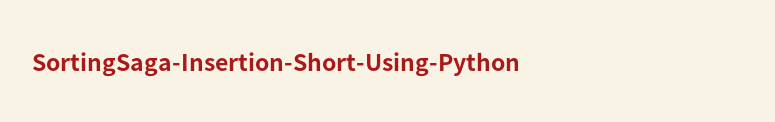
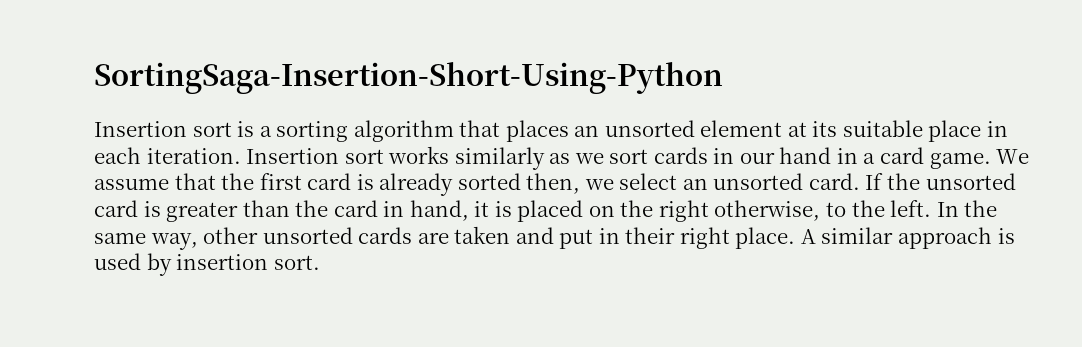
(520, 64) none -> [94,120,1009,142] [94,146,1030,170] [94,173,1016,196] [94,200,998,222] [94,226,1015,250] [94,253,320,276] // Insertion sort is a sorting algorithm that places an unsorted element at its suitable place in each iteration. Insertion sort works similarly as we sort cards in our hand in a card game. We assume that the first card is already sorted then, we select an unsorted card. If the unsorted card is greater than the card in hand, it is placed on the right otherwise, to the left. In the same way, other unsorted cards are taken and put in their right place. A similar approach is used by insertion sort.

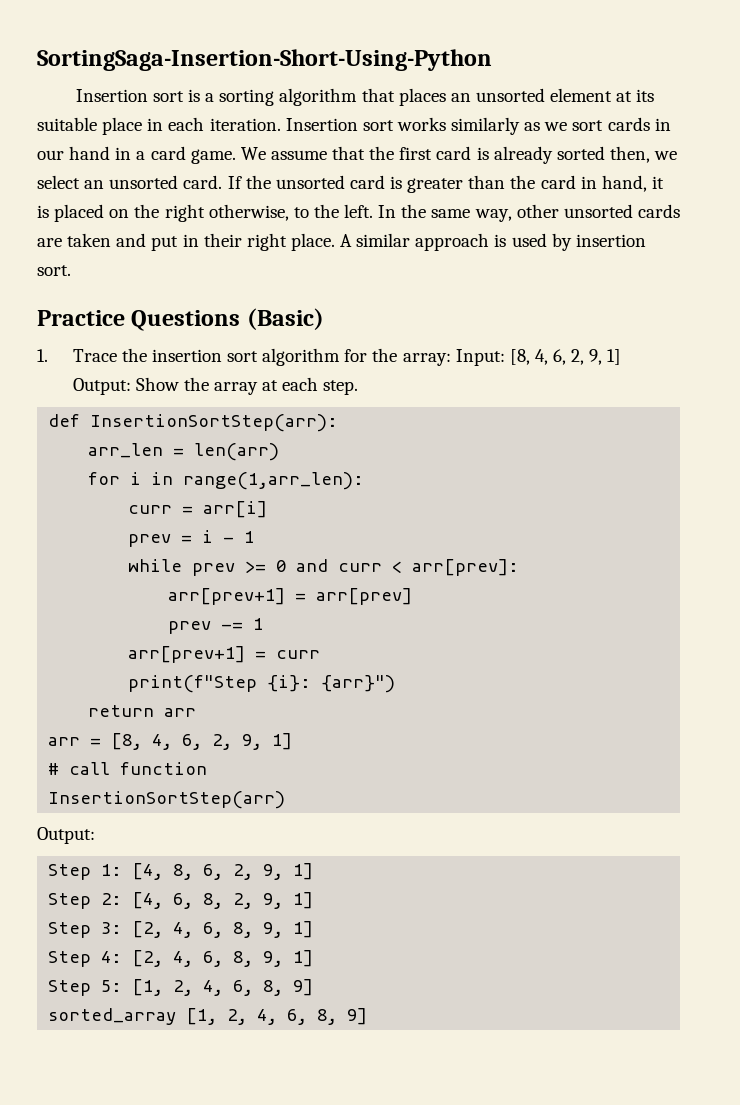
(320, 262) none -> [37,308,324,331] [37,348,622,366] [72,377,359,395] [48,414,339,432] [88,443,280,461] [88,472,365,490] [128,501,268,518] [128,530,255,547] [128,559,520,576] [168,588,413,605] [168,618,264,634] [128,646,321,663] [128,675,396,693] [88,705,197,717] [48,733,293,750] [48,762,208,775] [48,791,286,809] [37,827,95,844] [48,863,314,880] [48,892,314,909] [48,921,314,938] [48,950,314,967] [48,979,314,996] [48,1008,368,1025] // Practice Questions (Basic) // 1. Trace the insertion sort algorithm for the array: Input: [8, 4, 6, 2, 9, 1] Output: Show the array at each step. // def InsertionSortStep(arr): // arr_len = len(arr) // for i in range(1,arr_len): // curr = arr[i] // prev = i - 1 // while prev >= 0 and curr < arr[prev]: // arr[prev+1] = arr[prev] // prev -= 1 // arr[prev+1] = curr // print(f"Step {i}: {arr}") // return arr // arr = [8, 4, 6, 2, 9, 1] // # call function // InsertionSortStep(arr) // Output: // Step 1: [4, 8, 6, 2, 9, 1] // Step 2: [4, 6, 8, 2, 9, 1] // Step 3: [2, 4, 6, 8, 9, 1] // Step 4: [2, 4, 6, 8, 9, 1] // Step 5: [1, 2, 4, 6, 8, 9] // sorted_array [1, 2, 4, 6, 8, 9]

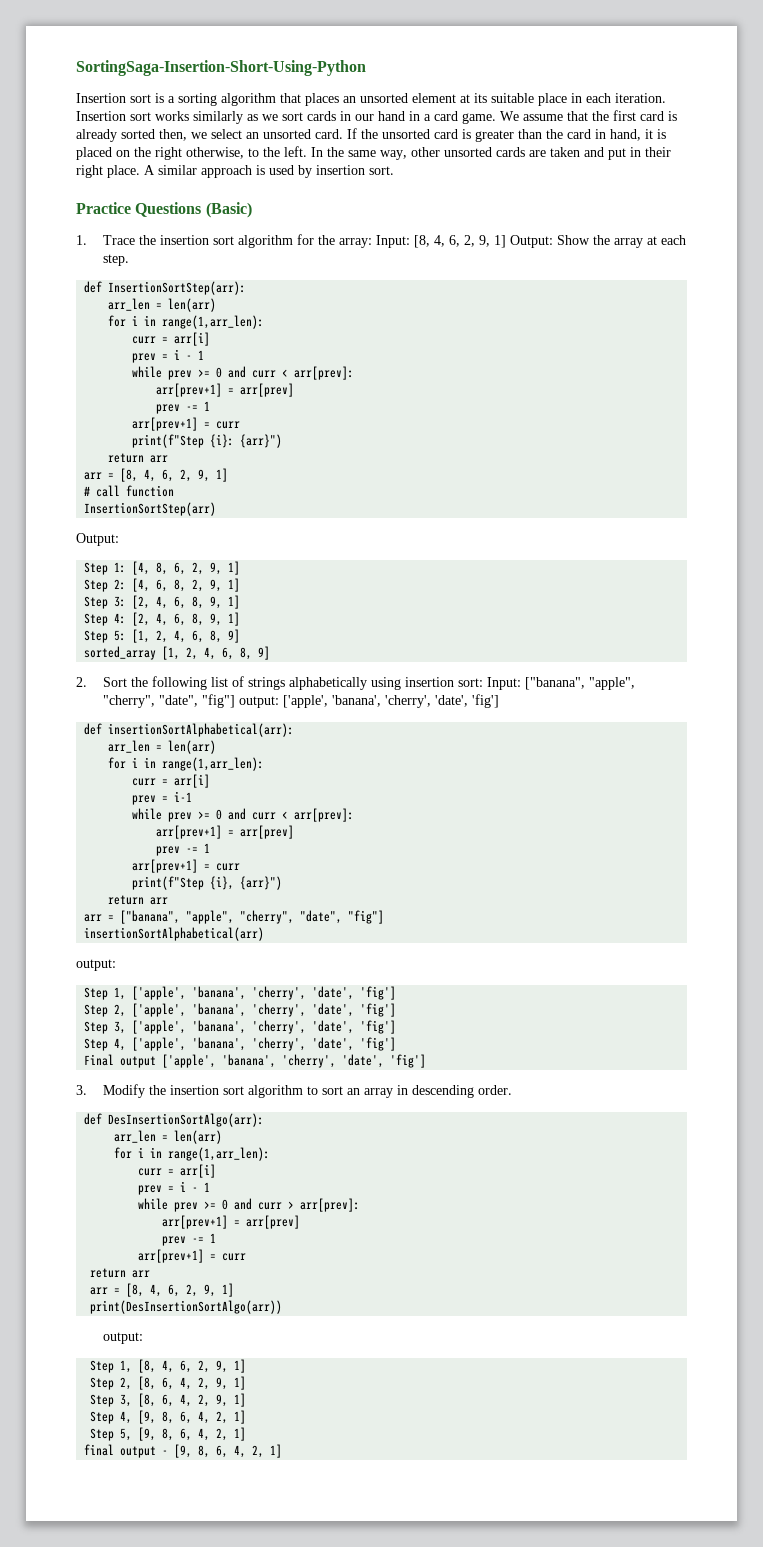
(368, 1016) none -> [76,676,635,690] [102,694,499,708] [84,723,295,737] [108,740,217,754] [108,757,265,771] [132,774,211,788] [132,791,193,805] [132,808,355,822] [156,825,295,839] [156,843,211,856] [132,859,241,873] [132,876,283,890] [108,895,169,905] [84,910,385,924] [84,927,265,941] [76,959,116,971] [84,986,397,1000] [84,1003,397,1017] [84,1020,397,1034] [84,1037,397,1051] [84,1054,427,1068] [76,1084,512,1098] [84,1113,265,1127] [114,1130,223,1144] [114,1147,271,1161] [138,1164,217,1178] [138,1181,211,1195] [138,1198,361,1212] [162,1215,301,1229] [162,1233,217,1246] [138,1249,247,1263] [90,1268,151,1278] [90,1283,235,1297] [90,1300,283,1314] [102,1332,143,1344] [90,1359,247,1373] [90,1376,247,1390] [90,1393,247,1407] [90,1410,247,1424] [90,1427,247,1441] [84,1444,283,1458] // 2. Sort the following list of strings alphabetically using insertion sort: Input: ["banana", "apple", "cherry", "date", "fig"] output: ['apple', 'banana', 'cherry', 'date', 'fig'] // def insertionSortAlphabetical(arr): // arr_len = len(arr) // for i in range(1,arr_len): // curr = arr[i] // prev = i-1 // while prev >= 0 and curr < arr[prev]: // arr[prev+1] = arr[prev] // prev -= 1 // arr[prev+1] = curr // print(f"Step {i}, {arr}") // return arr // arr = ["banana", "apple", "cherry", "date", "fig"] // insertionSortAlphabetical(arr) // output: // Step 1, ['apple', 'banana', 'cherry', 'date', 'fig'] // Step 2, ['apple', 'banana', 'cherry', 'date', 'fig'] // Step 3, ['apple', 'banana', 'cherry', 'date', 'fig'] // Step 4, ['apple', 'banana', 'cherry', 'date', 'fig'] // Final output ['apple', 'banana', 'cherry', 'date', 'fig'] // 3. Modify the insertion sort algorithm to sort an array in descending order. // def DesInsertionSortAlgo(arr): // arr_len = len(arr) // for i in range(1,arr_len): // curr = arr[i] // prev = i - 1 // while prev >= 0 and curr > arr[prev]: // arr[prev+1] = arr[prev] // prev -= 1 // arr[prev+1] = curr // return arr // arr = [8, 4, 6, 2, 9, 1] // print(DesInsertionSortAlgo(arr)) // output: // Step 1, [8, 4, 6, 2, 9, 1] // Step 2, [8, 6, 4, 2, 9, 1] // Step 3, [8, 6, 4, 2, 9, 1] // Step 4, [9, 8, 6, 4, 2, 1] // Step 5, [9, 8, 6, 4, 2, 1] // final output - [9, 8, 6, 4, 2, 1]

